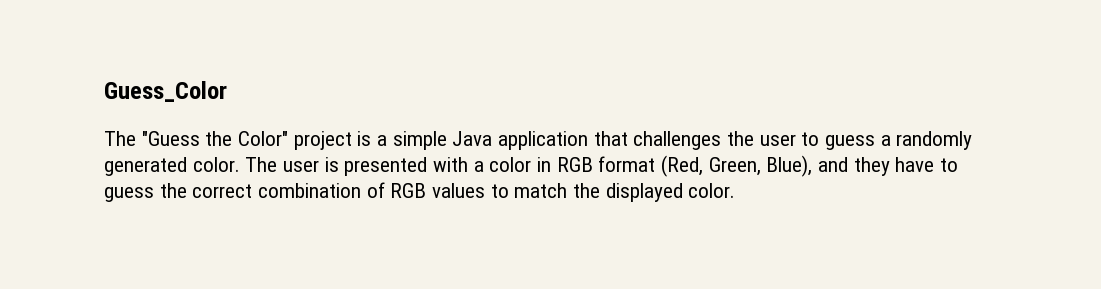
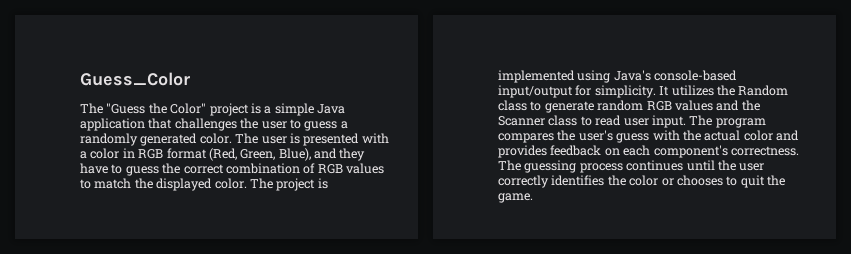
(736, 190) none -> [249,178,328,191] [498,70,738,83] [498,85,789,98] [498,100,760,113] [498,115,766,128] [498,130,799,143] [498,145,799,158] [498,160,765,173] [498,175,785,188] [498,193,533,203] The project is implemented using Java's console-based input/output for simplicity. It utilizes the Random class to generate random RGB values and the Scanner class to read user input. The program compares the user's guess with the actual color and provides feedback on each component's correctness. The guessing process continues until the user correctly identifies the color or chooses to quit the game.

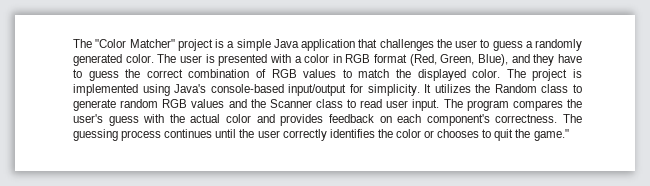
[80,72,190,86] [80,103,207,114] Guess_Color // The "Guess the Color" -> [73,39,175,48] The "Color Matcher"
[498,193,533,203] game. -> [533,129,569,141] game."

